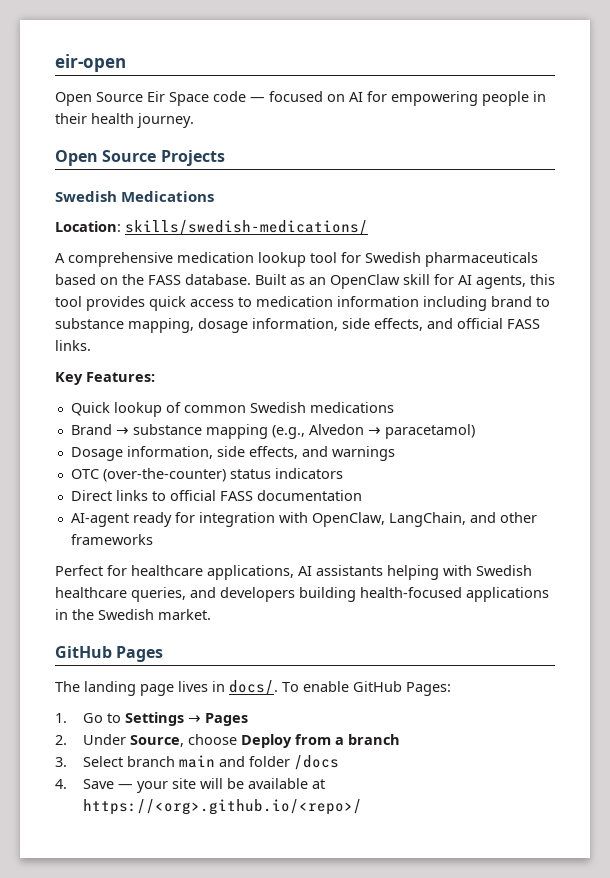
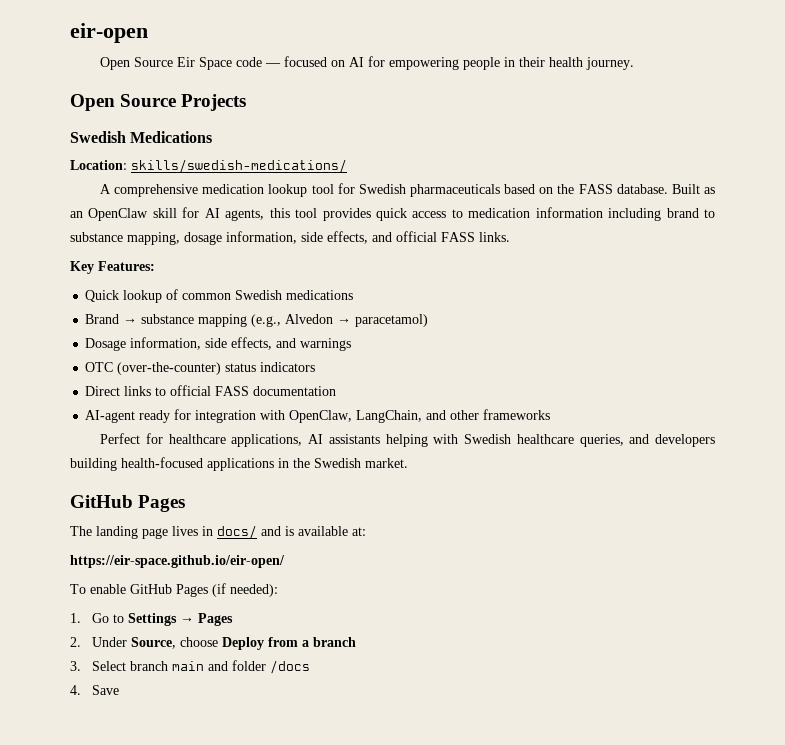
[229,680,451,696] docs/. To enable GitHub Pages: -> [217,525,366,539] [70,555,285,568] [70,583,278,597] docs/ and is available at: // https://eir-space.github.io/eir-open/ // To enable GitHub Pages (if needed):
[118,778,326,793] [83,799,363,815] — your site will be available at https://<org>.github.io/<repo>/ -> (120, 690) none

